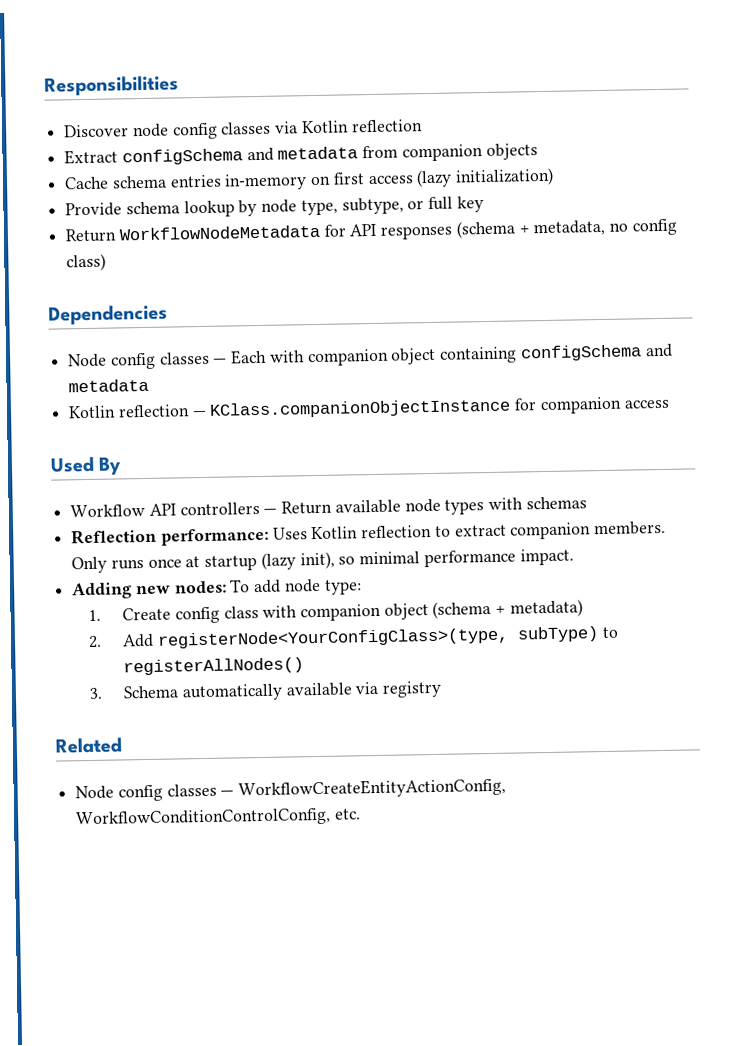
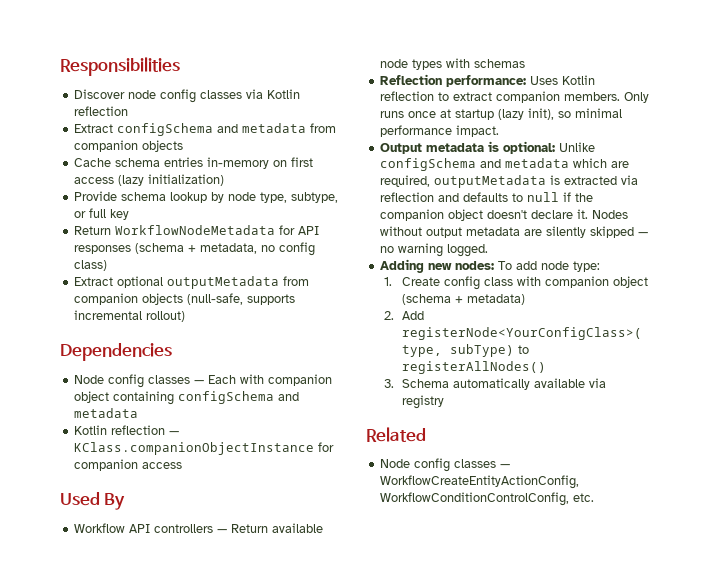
(107, 262) none -> [74,276,310,289] [74,293,296,305] [74,310,186,322] // Extract optional outputMetadata from companion objects (null-safe, supports incremental rollout)
(574, 557) none -> [380,141,596,154] [380,158,630,171] [380,175,639,188] [380,192,594,202] [380,209,629,221] [380,226,649,238] [380,243,489,257] // Output metadata is optional: Unlike configSchema and metadata which are required, outputMetadata is extracted via reflection and defaults to null if the companion object doesn't declare it. Nodes without output metadata are silently skipped — no warning logged.

